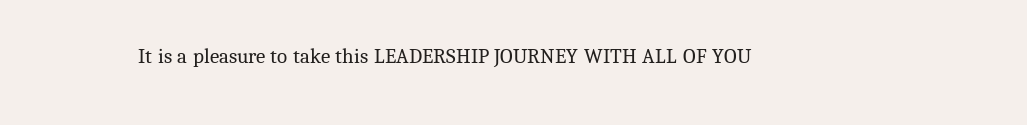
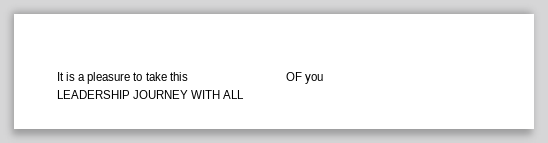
[712,49,753,63] YOU -> [305,74,324,84] you

